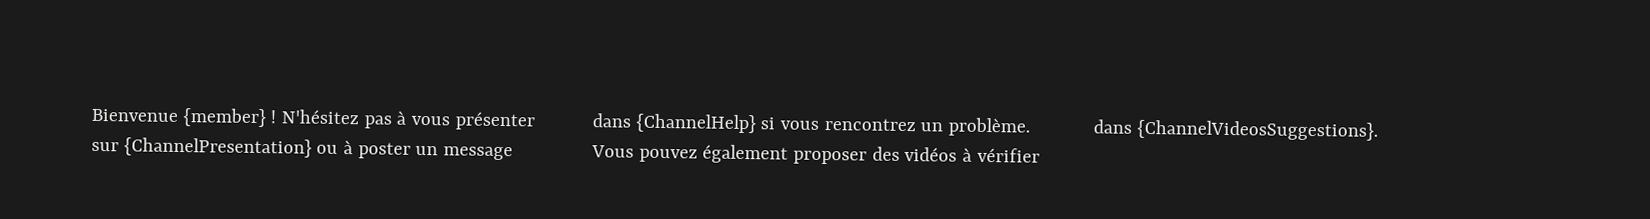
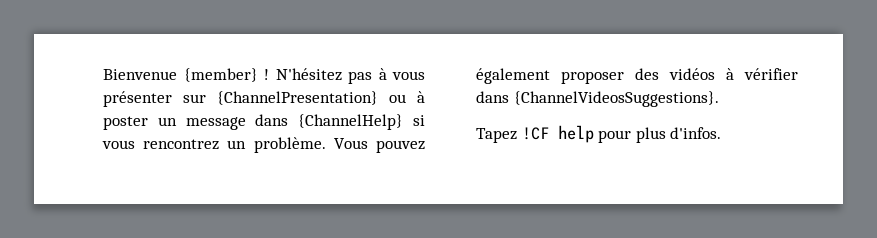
(1378, 130) none -> [476,125,722,143] // Tapez !CF help pour plus d'infos.

